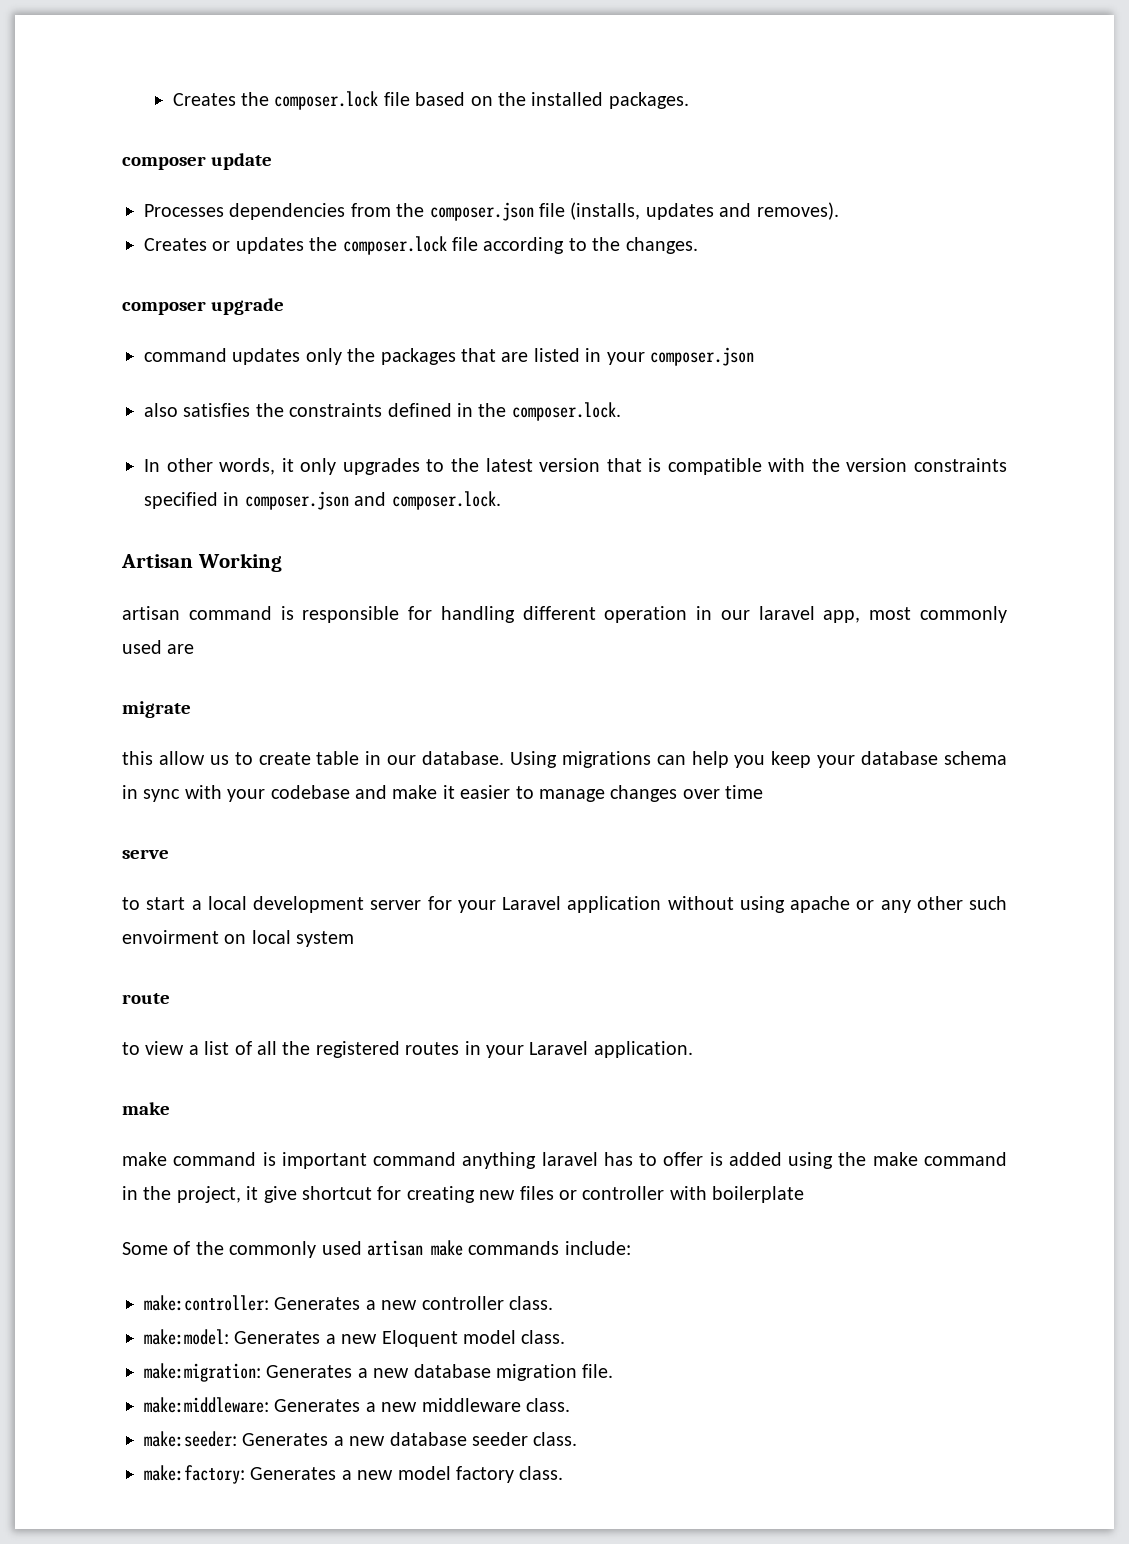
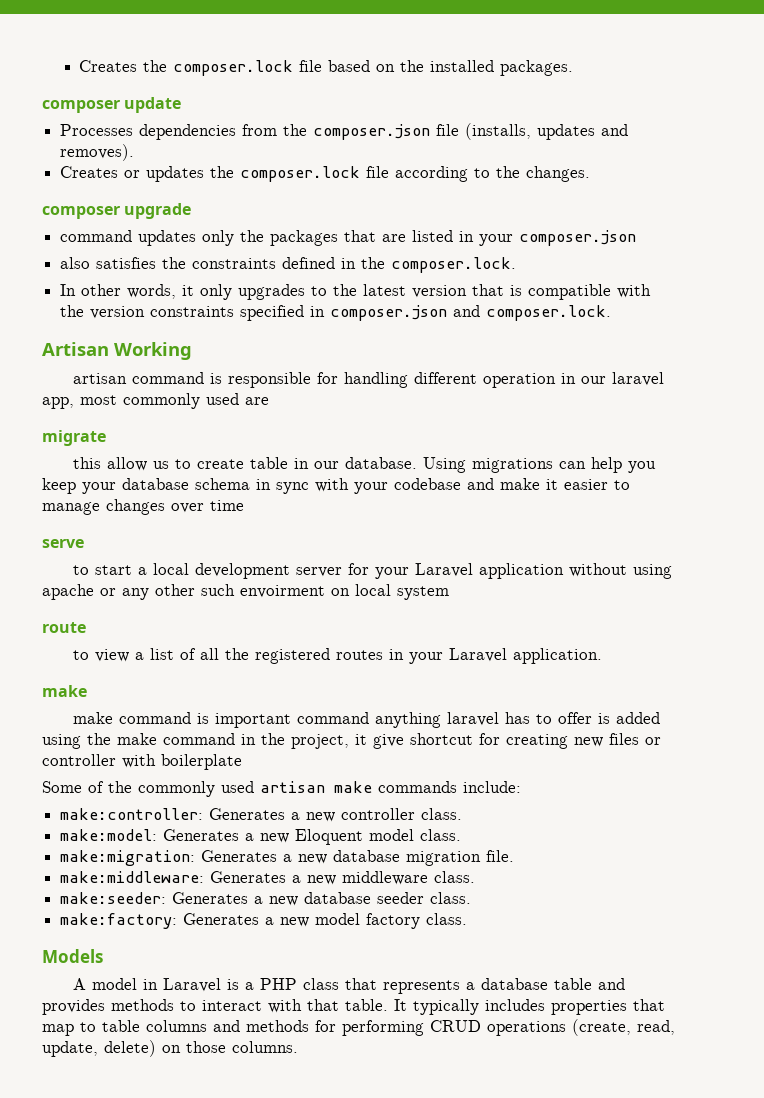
(564, 1473) none -> [42,949,103,963] [72,978,625,994] [42,999,665,1015] [42,1019,675,1036] [42,1040,298,1057] // Models // A model in Laravel is a PHP class that represents a database table and provides methods to interact with that table. It typically includes properties that map to table columns and methods for performing CRUD operations (create, read, update, delete) on those columns.

